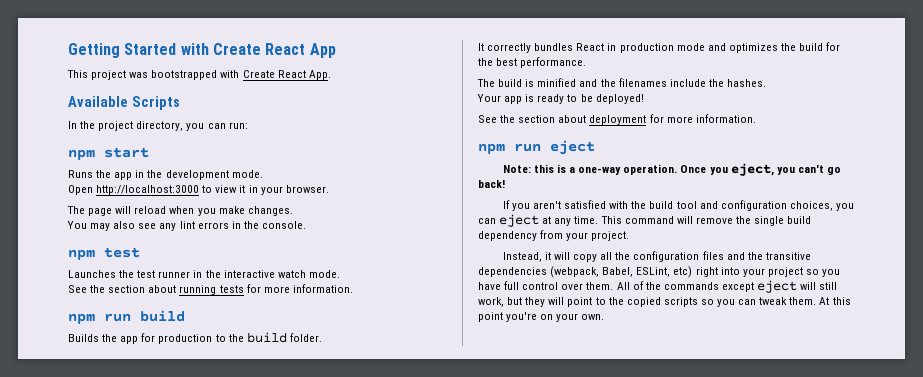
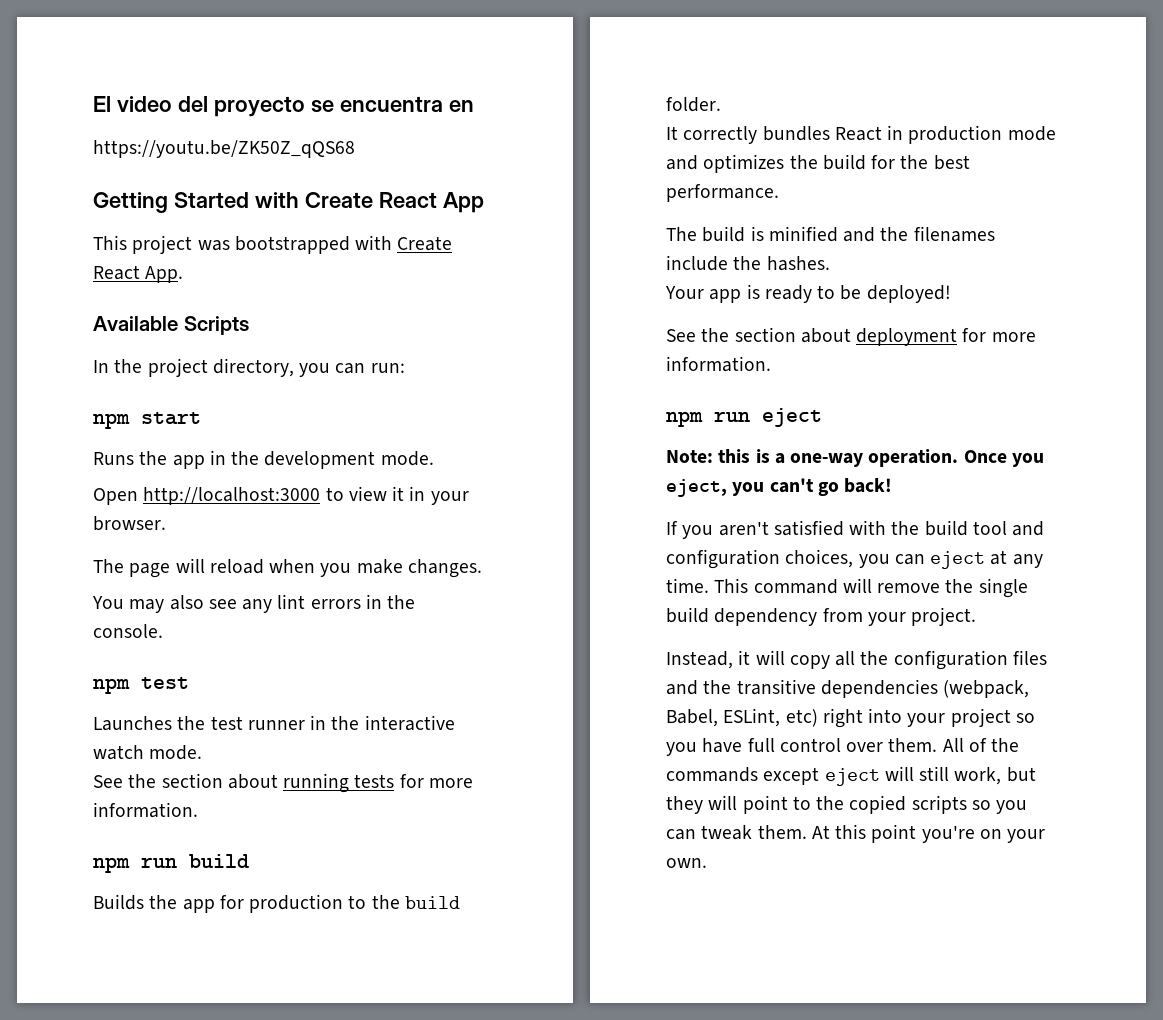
(68, 50) none -> [93,96,474,117] [93,140,355,158] El video del proyecto se encuentra en // https://youtu.be/ZK50Z_qQS68 //

